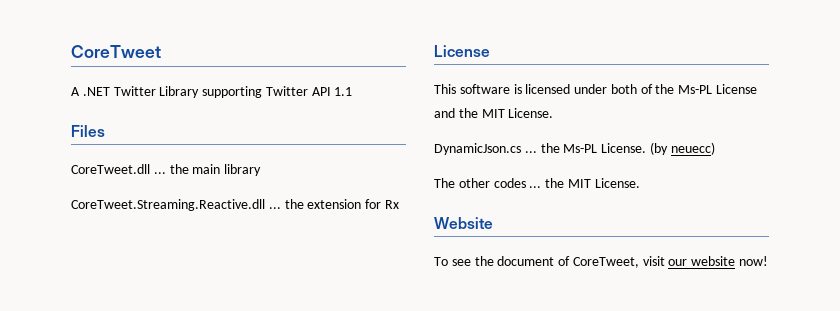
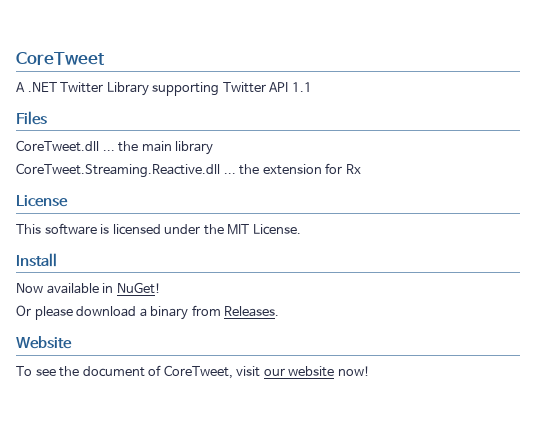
[610,84,758,94] [434,108,554,118] [434,142,715,155] [434,178,640,188] both of the Ms-PL License and the MIT License. // DynamicJson.cs ... the Ms-PL License. (by neuecc) // The other codes ... the MIT License. -> [203,224,301,235] [16,253,57,267] [16,282,161,294] [16,305,280,320] the MIT License. // Install // Now available in NuGet! // Or please download a binary from Releases.

